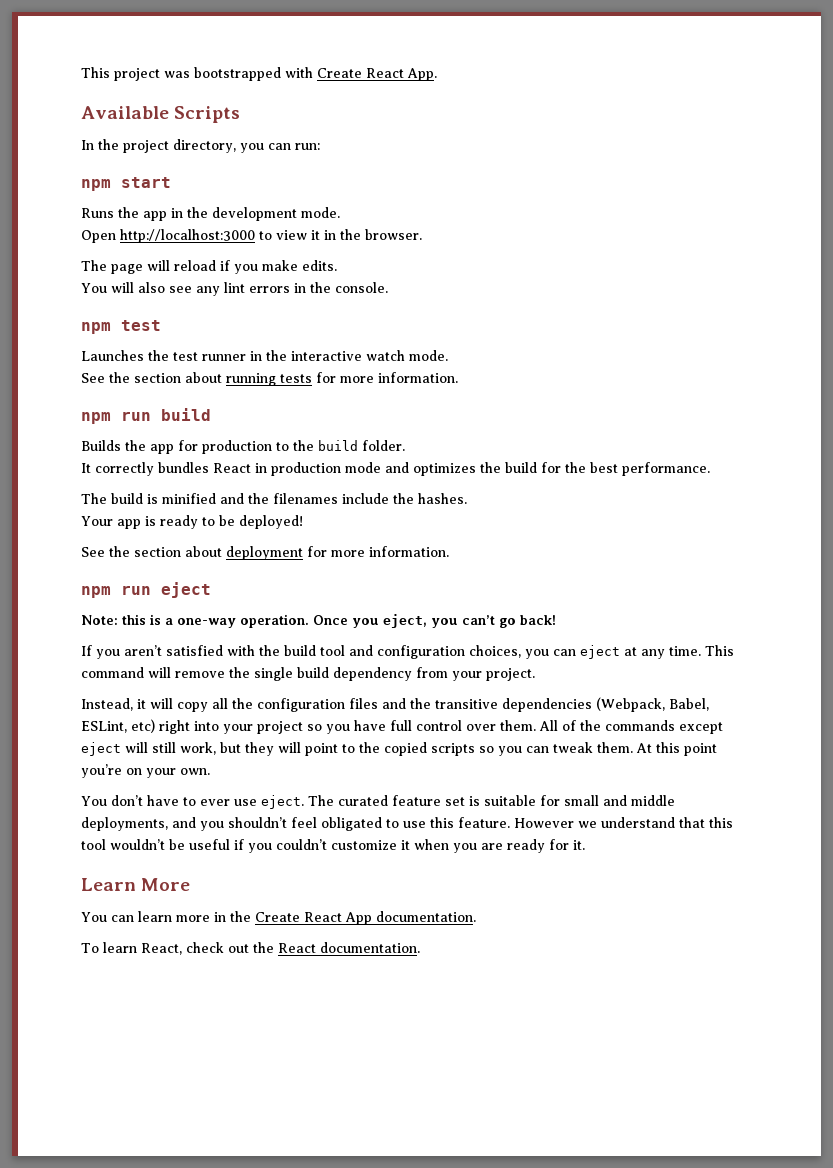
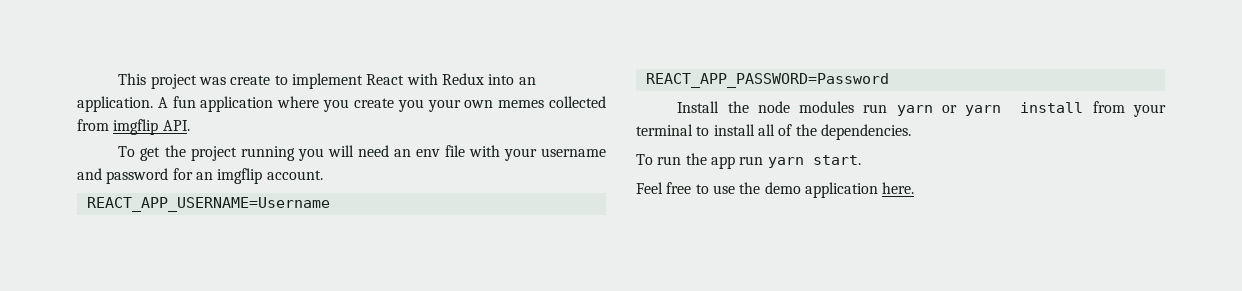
[194,67,437,81] [81,106,241,123] [81,139,320,153] [81,177,171,191] [81,207,340,221] [81,229,422,243] [81,260,337,274] [81,282,388,296] [81,320,161,334] [81,350,448,361] [81,372,458,386] [81,408,211,424] [81,440,405,454] [81,462,710,476] [81,493,467,504] [81,515,303,529] [81,546,449,560] [81,582,211,598] [81,614,556,628] [81,645,734,659] [81,667,535,681] [81,697,709,712] [81,719,723,734] [81,742,717,756] [81,764,210,778] [81,795,675,809] [81,817,733,831] [81,839,585,853] [81,878,191,891] [81,911,476,925] [81,942,420,955] bootstrapped with Create React App. // Available Scripts // In the project directory, you can run: // npm start // Runs the app in the development mode. // Open http://localhost:3000 to view it in the browser. // The page will reload if you make edits. // You will also see any lint errors in the console. // npm test // Launches the test runner in the interactive watch mode. // See the section about running tests for more information. // npm run build // Builds the app for production to the build folder. // It correctly bundles React in production mode and optimizes the build for the best performance. // The build is minified and the filenames include the hashes. // Your app is ready to be deployed! // See the section about deployment for more information. // npm run eject // Note: this is a one-way operation. Once you eject, you can’t go back! // If you aren’t satisfied with the build tool and configuration choices, you can eject at any time. This command will remove the single build dependency from your project. // Instead, it will copy all the configuration files and the transitive dependencies (Webpack, Babel, ESLint, etc) right into your project so you have full control over them. All of the commands except eject will still work, but they will point to the copied scripts so you can tweak them. At this point you’re on your own. // You don’t have to ever use eject. The curated feature set is suitable for small and middle deployments, and you shouldn’t feel obligated to use this feature. However we understand that this tool wouldn’t be useful if you couldn’t customize it when you are ready for it. // Learn More // You can learn more in the Create React App documentation. // To learn React, check out the React documentation. -> [230,73,536,89] [77,96,606,112] [77,119,190,135] [118,145,606,161] [77,168,323,184] [86,197,330,212] [645,73,889,88] [677,101,1166,117] [636,124,911,140] [636,153,861,169] [636,182,915,198] create to implement React with Redux into an application. A fun application where you create you your own memes collected from imgflip API. // To get the project running you will need an env file with your username and password for an imgflip account. // REACT_APP_USERNAME=Username // REACT_APP_PASSWORD=Password // Install the node modules run yarn or yarn install from your terminal to install all of the dependencies. // To run the app run yarn start. // Feel free to use the demo application here.

